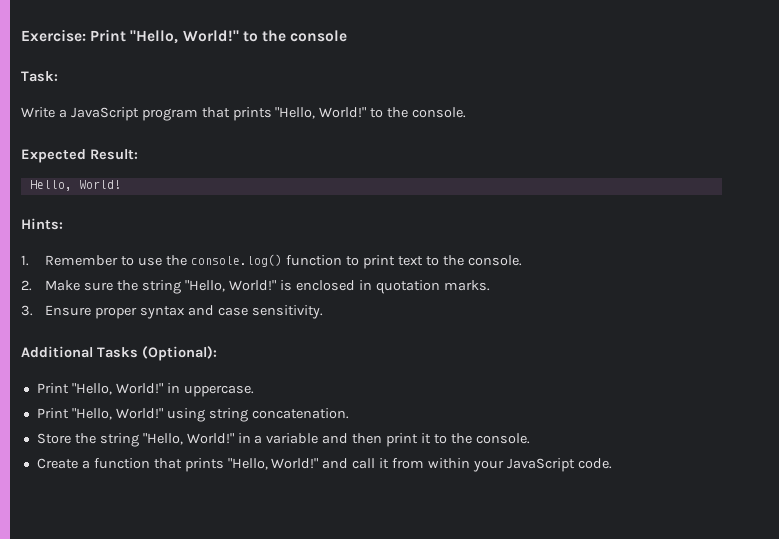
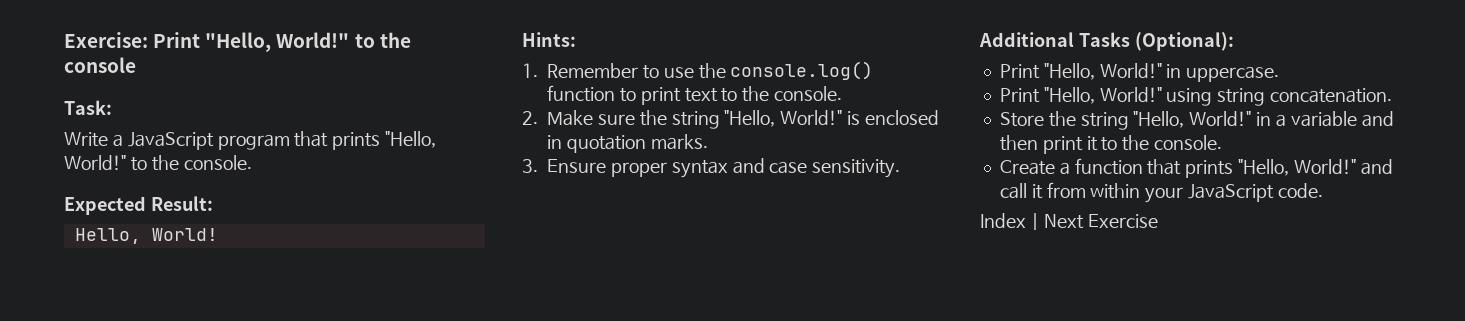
(612, 463) none -> [980,213,1158,230] // Index | Next Exercise

